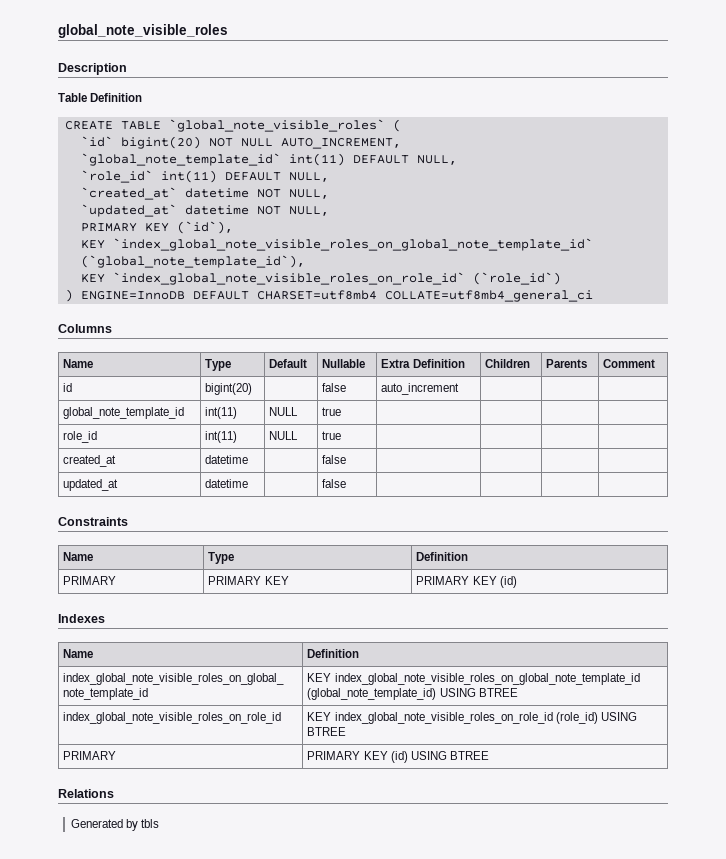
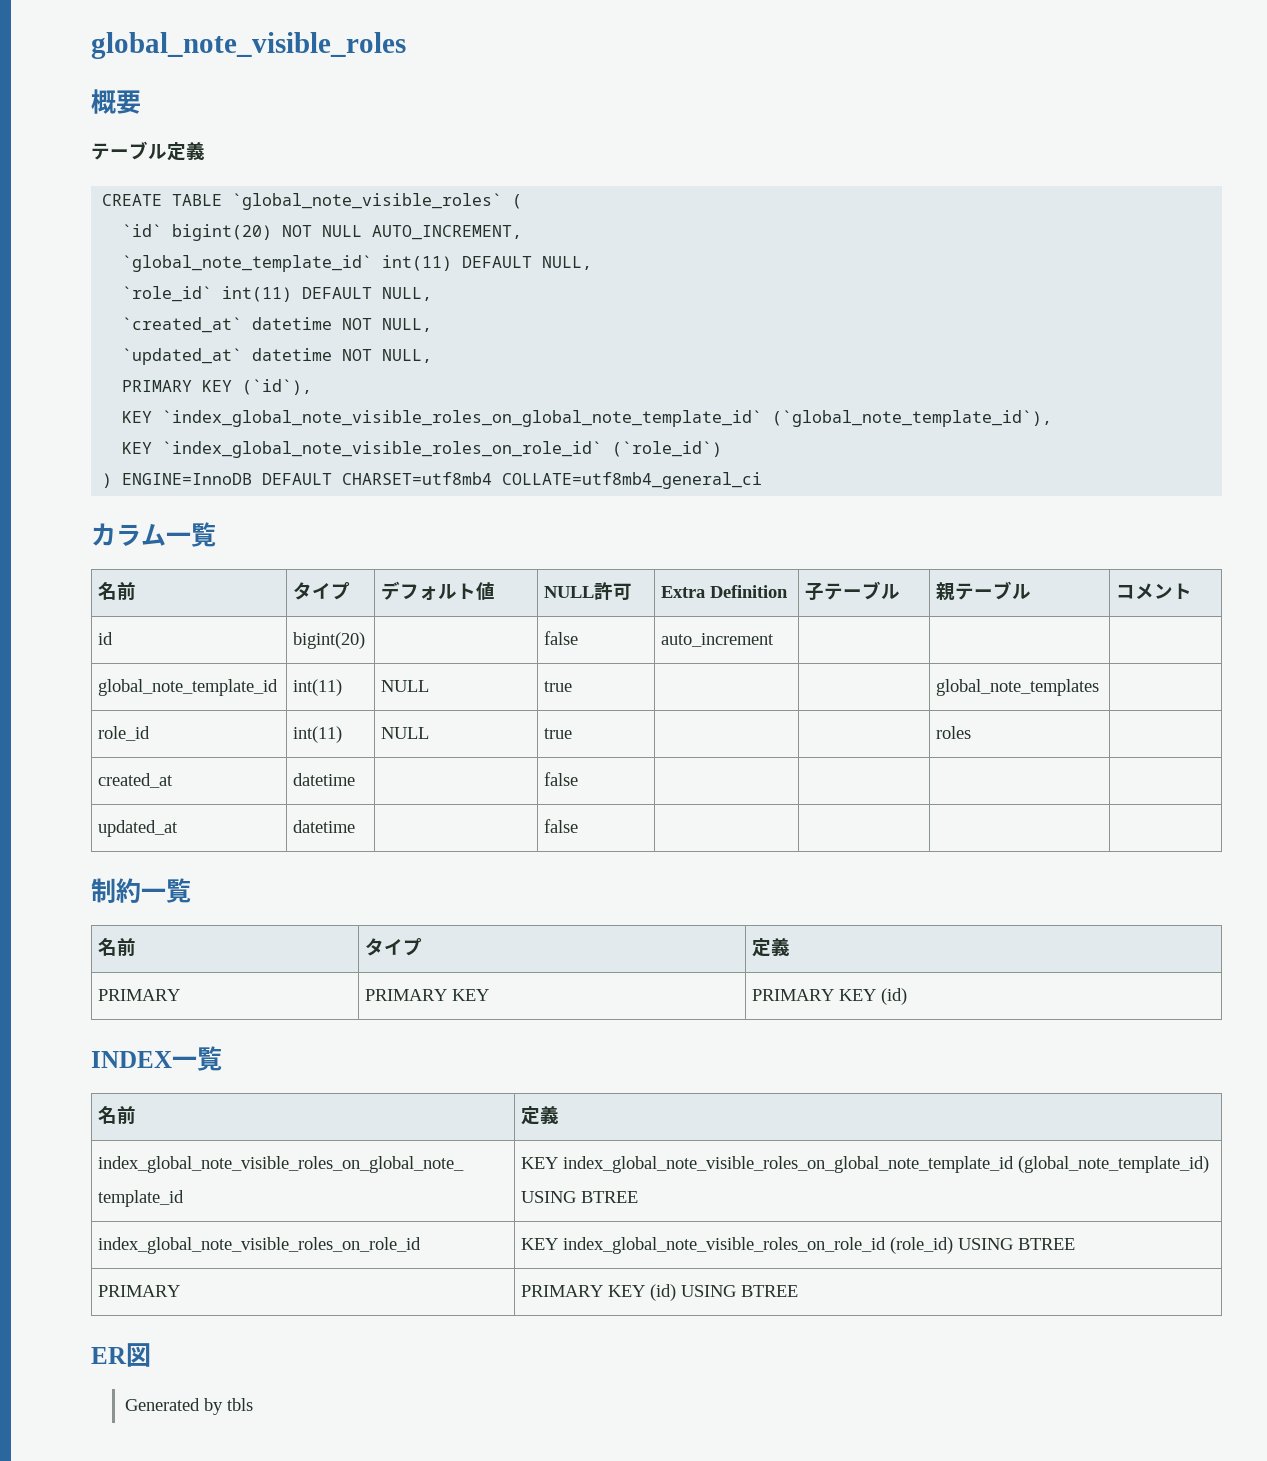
[58,63,127,75] [58,93,143,102] Description // Table Definition -> [91,89,141,114] [91,141,205,161] 概要 // テーブル定義
[58,324,112,333] [63,359,94,368] [205,359,232,371] [269,359,308,368] [322,359,366,368] [381,359,465,368] [485,359,531,368] [546,359,588,368] [603,359,656,368] Columns // Name | Type | Default | Nullable | Extra Definition | Children | Parents | Comment -> [91,522,216,547] [98,582,137,601] [293,582,351,600] [381,581,496,600] [544,582,633,600] [661,585,789,598] [805,581,901,601] [936,581,1032,601] [1116,583,1193,599] カラム一覧 // 名前 | タイプ | デフォルト値 | NULL許可 | Extra Definition | 子テーブル | 親テーブル | コメント
(342, 411) none -> [936,679,1100,696] global_note_templates
(342, 435) none -> [936,726,972,739] roles
[58,517,128,526] [63,552,94,561] [208,552,235,564] [416,552,469,561] Constraints // Name | Type | Definition -> [91,878,191,903] [98,938,137,957] [365,938,423,956] [752,938,791,957] 制約一覧 // 名前 | タイプ | 定義
[58,614,105,623] [63,649,94,658] [307,649,360,658] Indexes // Name | Definition -> [91,1046,222,1071] [98,1106,137,1125] [521,1106,560,1125] INDEX一覧 // 名前 | 定義
[58,789,114,798] Relations -> [91,1343,151,1367] ER図

